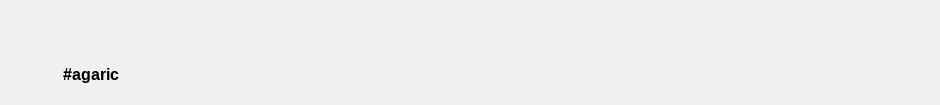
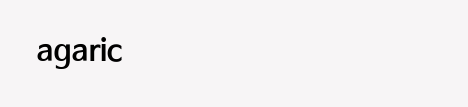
[63,68,119,83] #agaric -> [37,37,122,69] agaric

